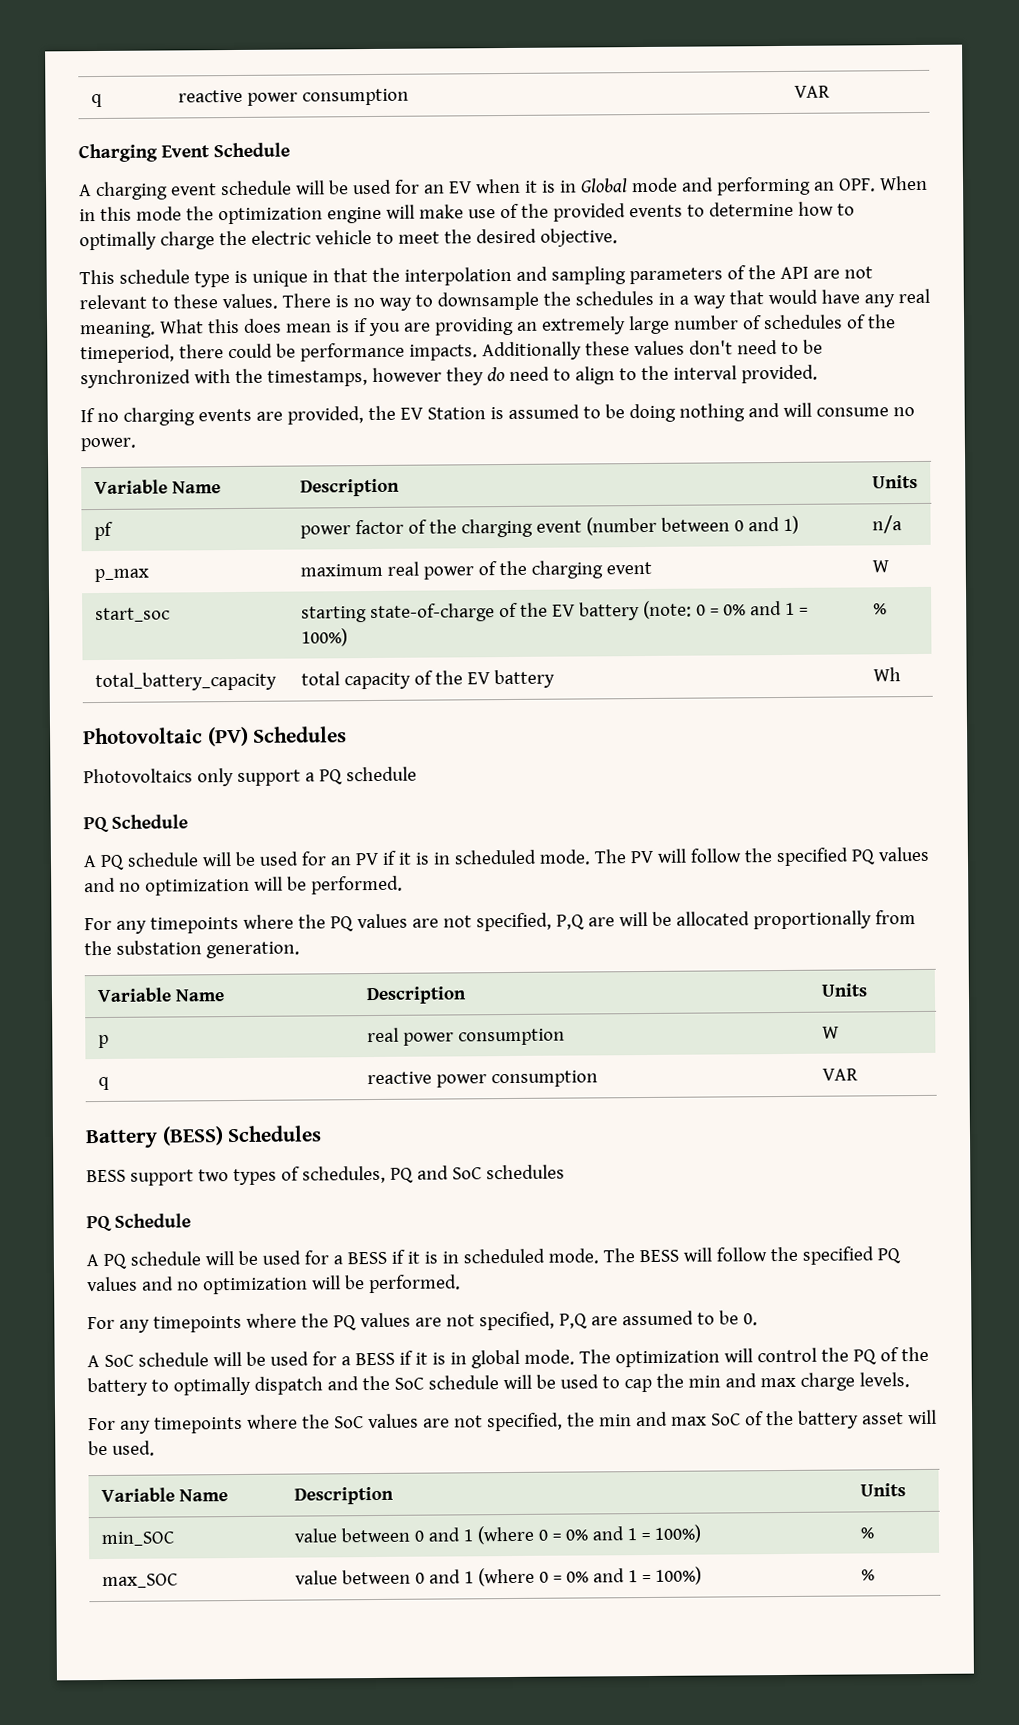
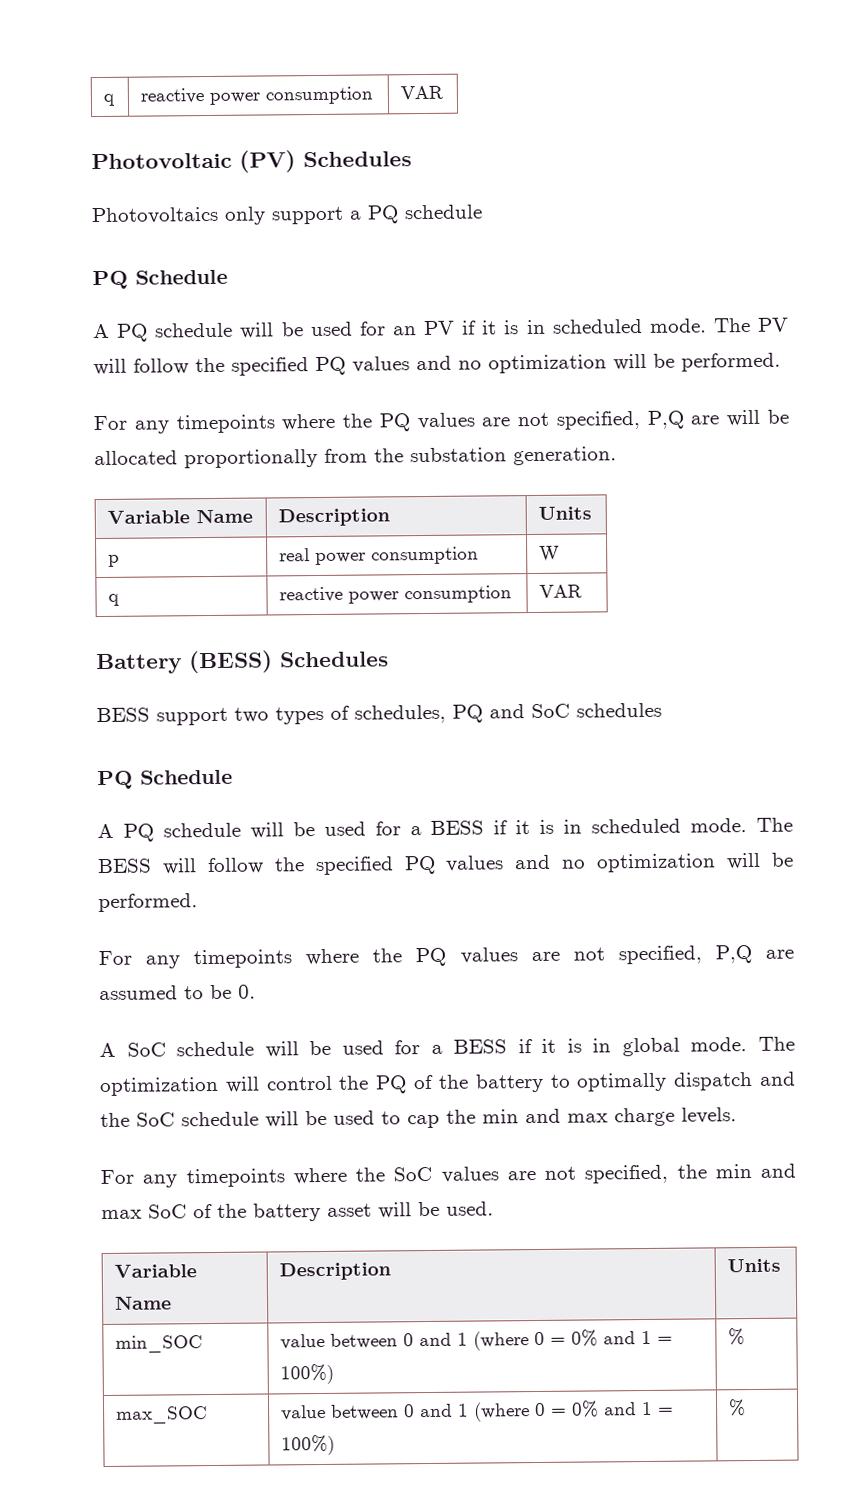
[90,93,102,108] [177,88,409,106] [793,85,830,98] [78,142,290,163] [79,175,928,201] [79,201,855,225] [79,228,618,251] [79,265,873,288] [79,288,930,311] [80,314,896,339] [80,339,823,364] [80,364,818,389] [80,402,915,426] [80,437,136,452] [93,479,221,495] [299,478,400,497] [871,475,918,489] [93,521,113,541] [299,515,799,539] [871,515,902,534] [93,568,149,583] [299,560,652,580] [871,560,889,573] [94,607,170,623] [300,600,808,623] [300,628,348,647] [872,603,887,615] [94,671,277,692] [300,669,555,690] [872,667,901,682] q | reactive power consumption | VAR // Charging Event Schedule // A charging event schedule will be used for an EV when it is in Global mode and performing an OPF. When in this mode the optimization engine will make use of the provided events to determine how to optimally charge the electric vehicle to meet the desired objective. // This schedule type is unique in that the interpolation and sampling parameters of the API are not relevant to these values. There is no way to downsample the schedules in a way that would have any real meaning. What this does mean is if you are providing an extremely large number of schedules of the timeperiod, there could be performance impacts. Additionally these values don't need to be synchronized with the timestamps, however they do need to align to the interval provided. // If no charging events are provided, the EV Station is assumed to be doing nothing and will consume no power. // Variable Name | Description | Units // pf | power factor of the charging event (number between 0 and 1) | n/a // p_max | maximum real power of the charging event | W // start_soc | starting state-of-charge of the EV battery (note: 0 = 0% and 1 = 100%) | % // total_battery_capacity | total capacity of the EV battery | Wh -> [103,93,116,106] [140,86,374,105] [400,85,444,100] q | reactive power consumption | VAR

